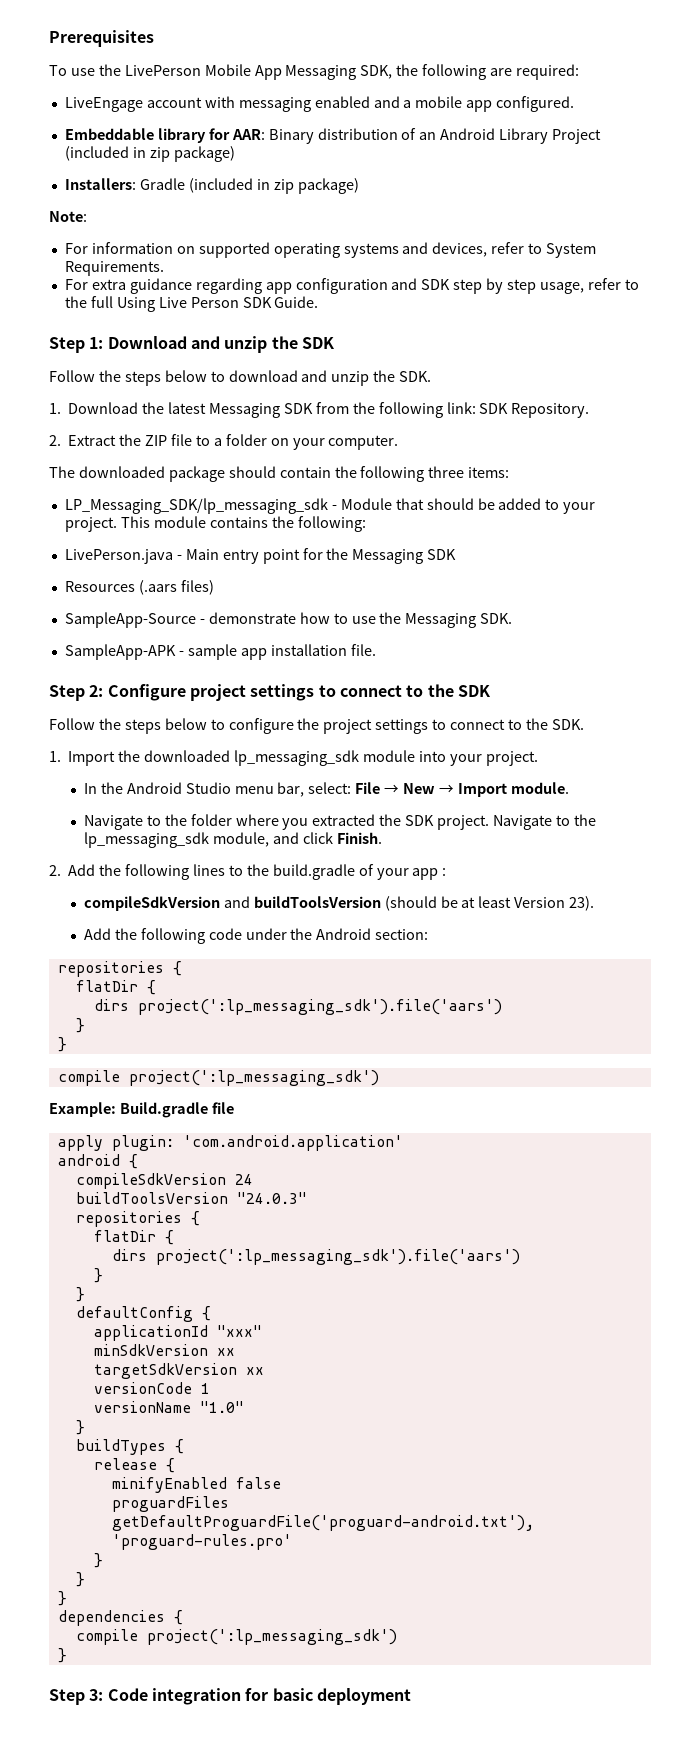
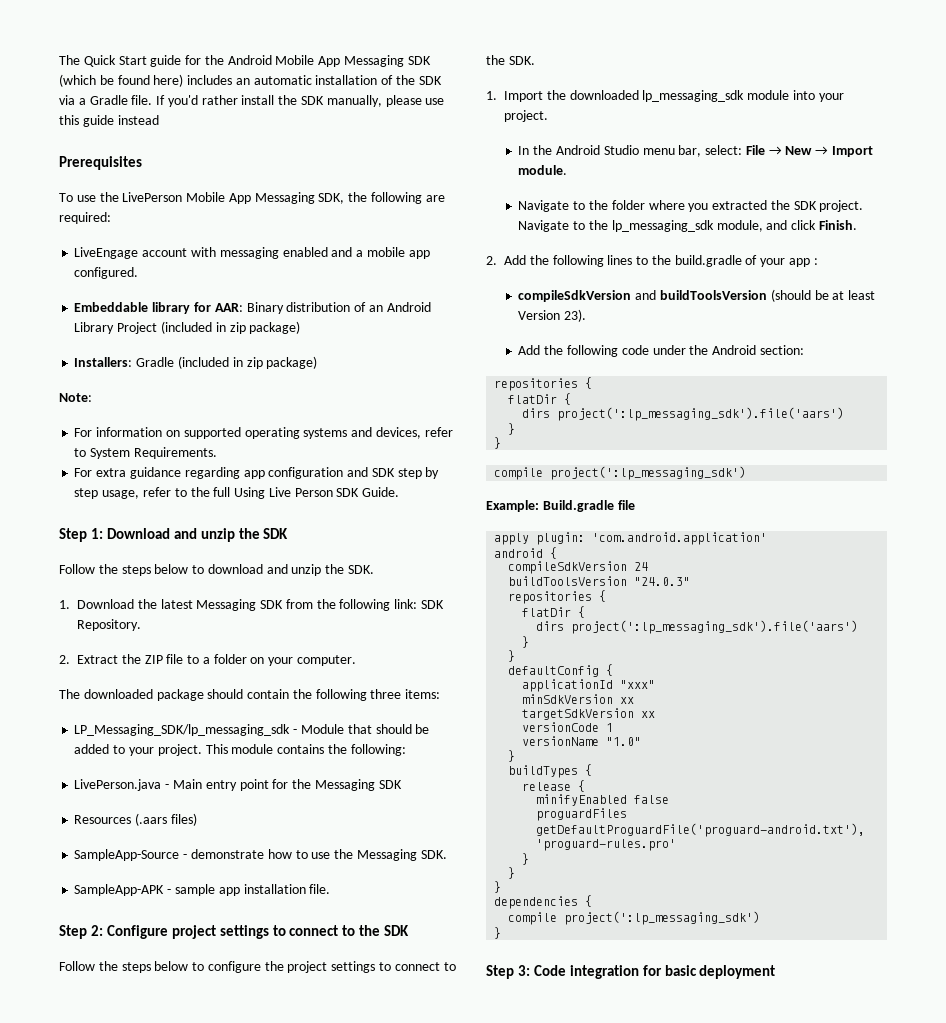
(49, 38) none -> [59,55,431,67] [59,74,442,87] [59,95,445,107] [59,115,159,127] The Quick Start guide for the Android Mobile App Messaging SDK (which be found here) includes an automatic installation of the SDK via a Gradle file. If you'd rather install the SDK manually, please use this guide instead //

